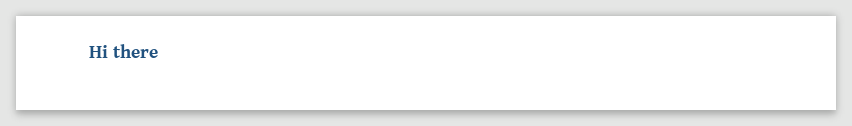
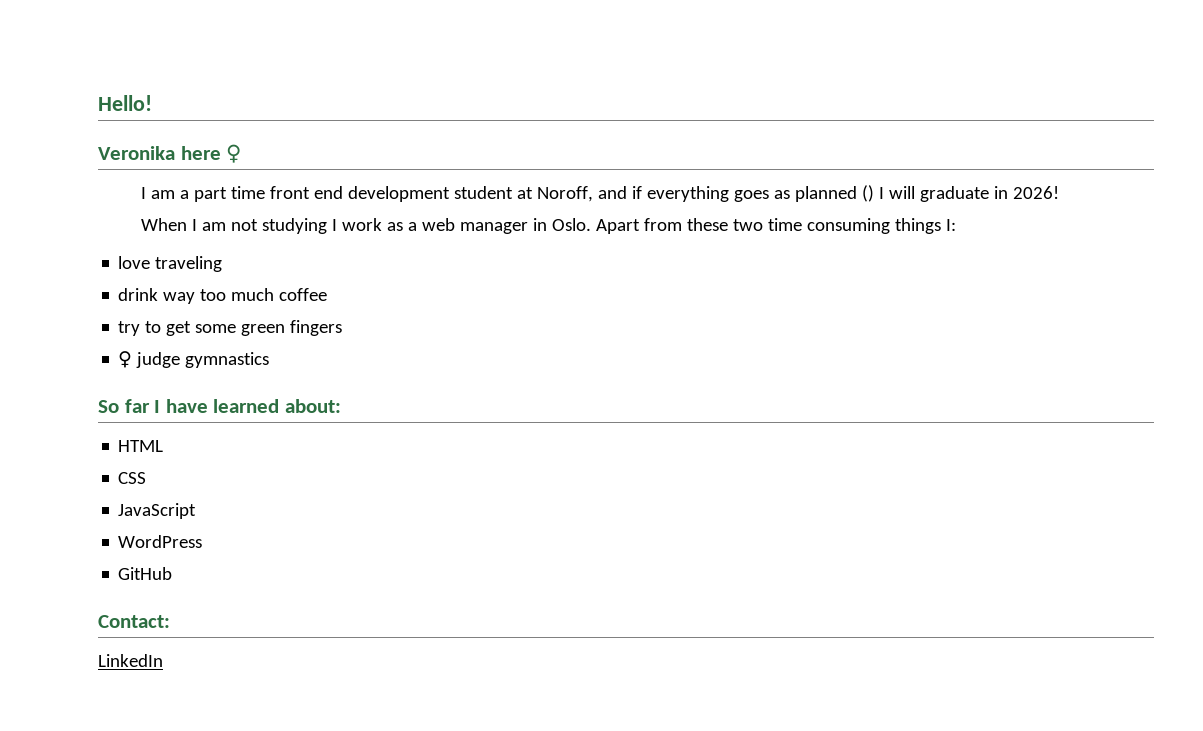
[89,44,158,58] Hi there -> [98,95,152,111] [98,144,242,163] [141,185,1060,202] [141,218,957,234] [118,256,223,272] [118,288,328,304] [118,320,343,336] [118,351,270,368] [98,399,341,413] [118,440,164,452] [118,472,147,484] [118,503,197,519] [118,535,203,548] [118,567,173,580] [98,615,170,628] [98,654,163,667] Hello! // Veronika here ♀ // I am a part time front end development student at Noroff, and if everything goes as planned () I will graduate in 2026! // When I am not studying I work as a web manager in Oslo. Apart from these two time consuming things I: // love traveling // drink way too much coffee // try to get some green fingers // ♀ judge gymnastics // So far I have learned about: // HTML // CSS // JavaScript // WordPress // GitHub // Contact: // LinkedIn

